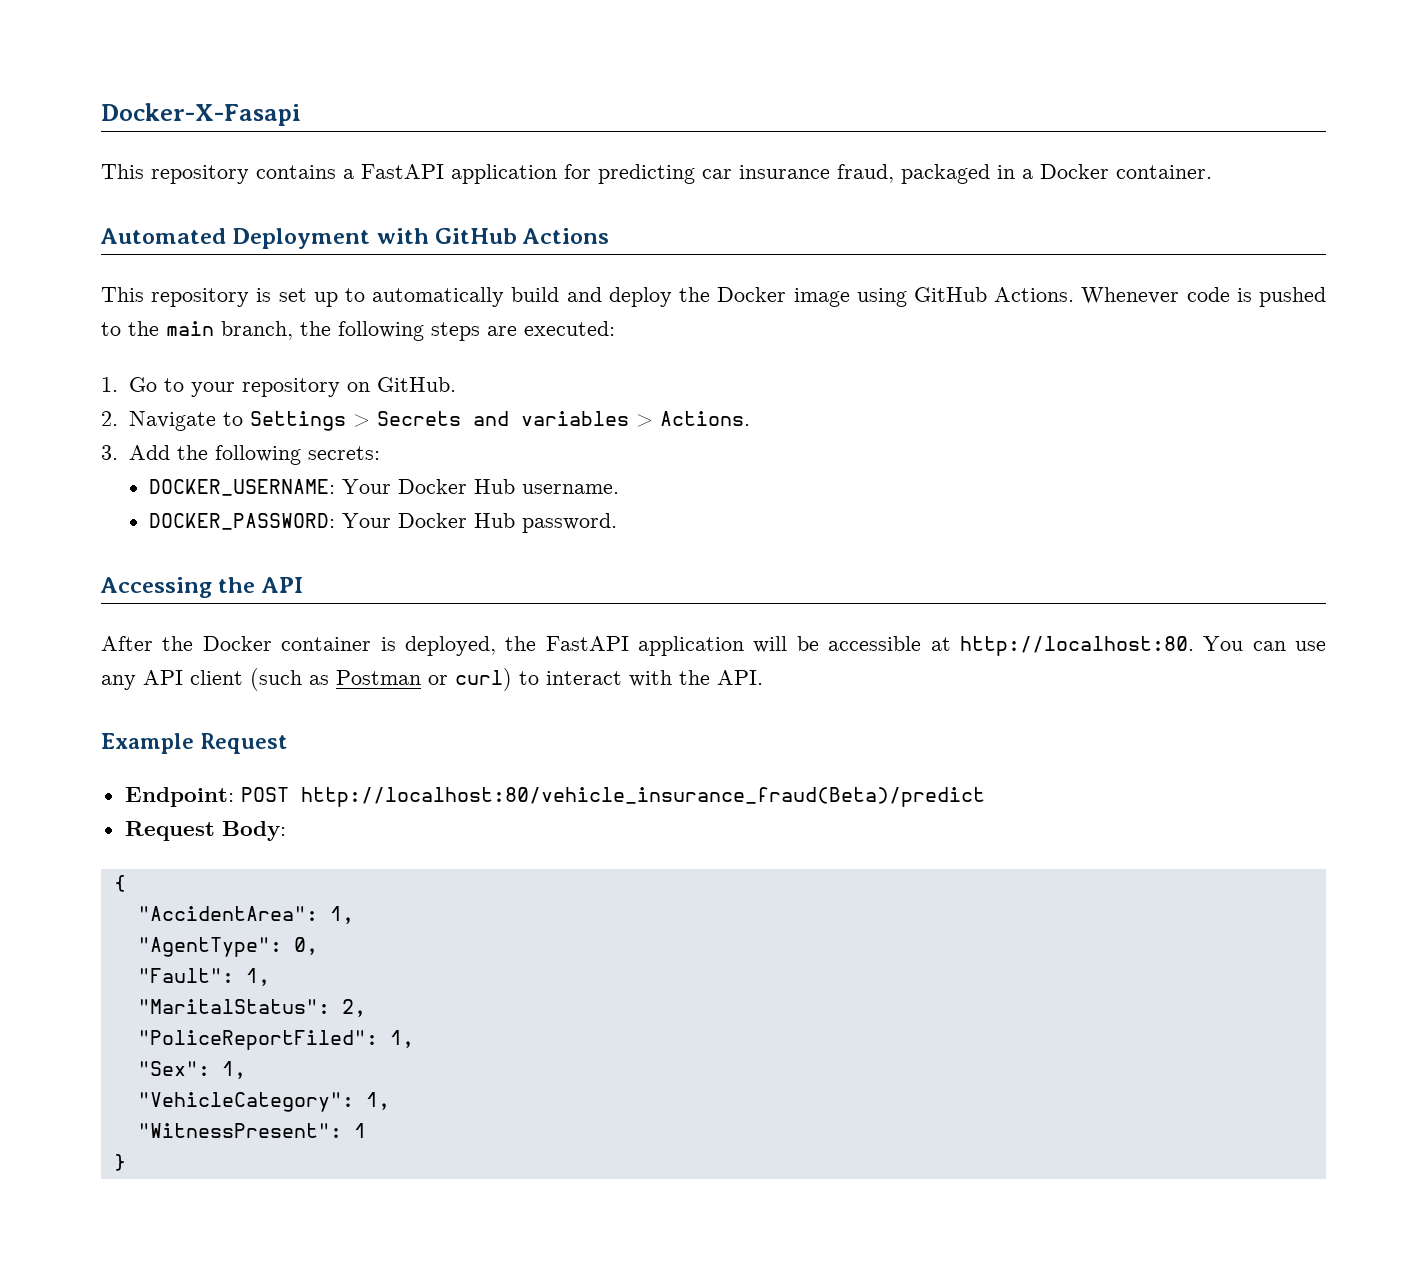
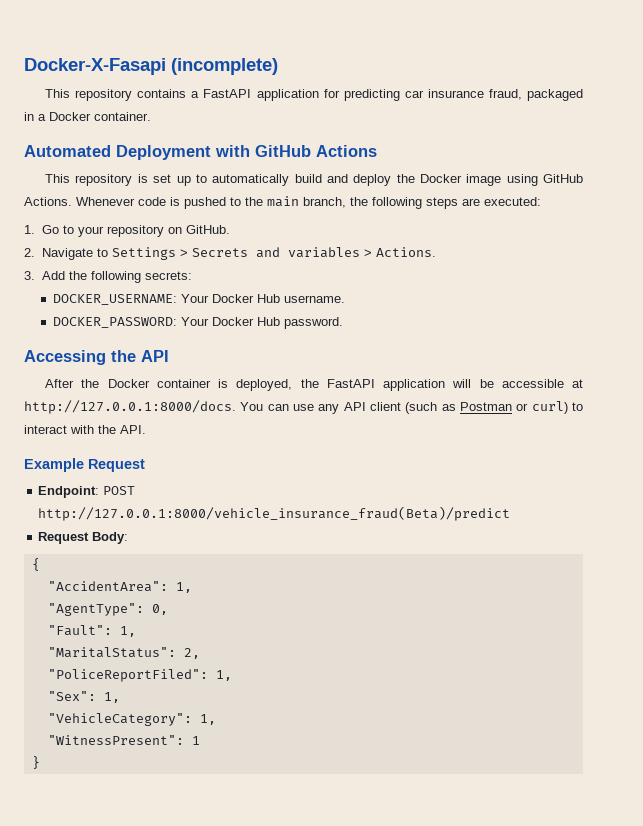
(301, 114) none -> [171,58,278,75] (incomplete)
[959,636,1194,656] http://localhost:80. -> [24,400,236,414] http://127.0.0.1:8000/docs.
[300,787,985,807] http://localhost:80/vehicle_insurance_fraud(Beta)/predict -> [38,506,511,521] http://127.0.0.1:8000/vehicle_insurance_fraud(Beta)/predict

